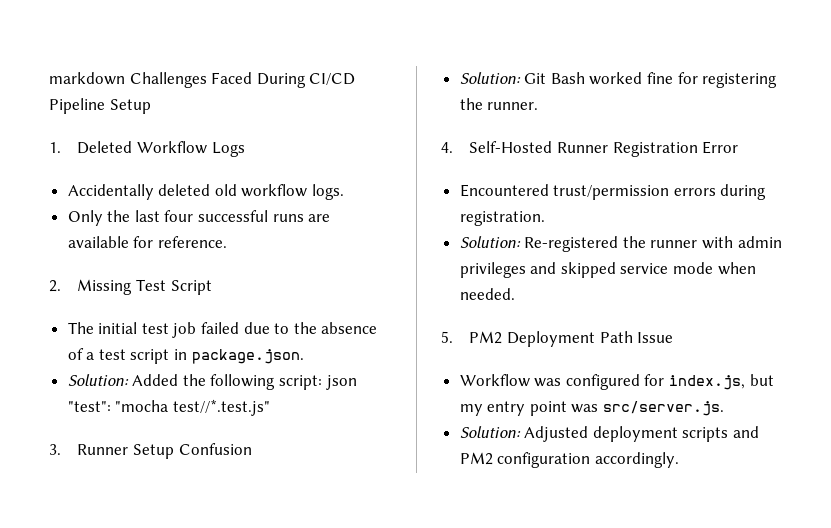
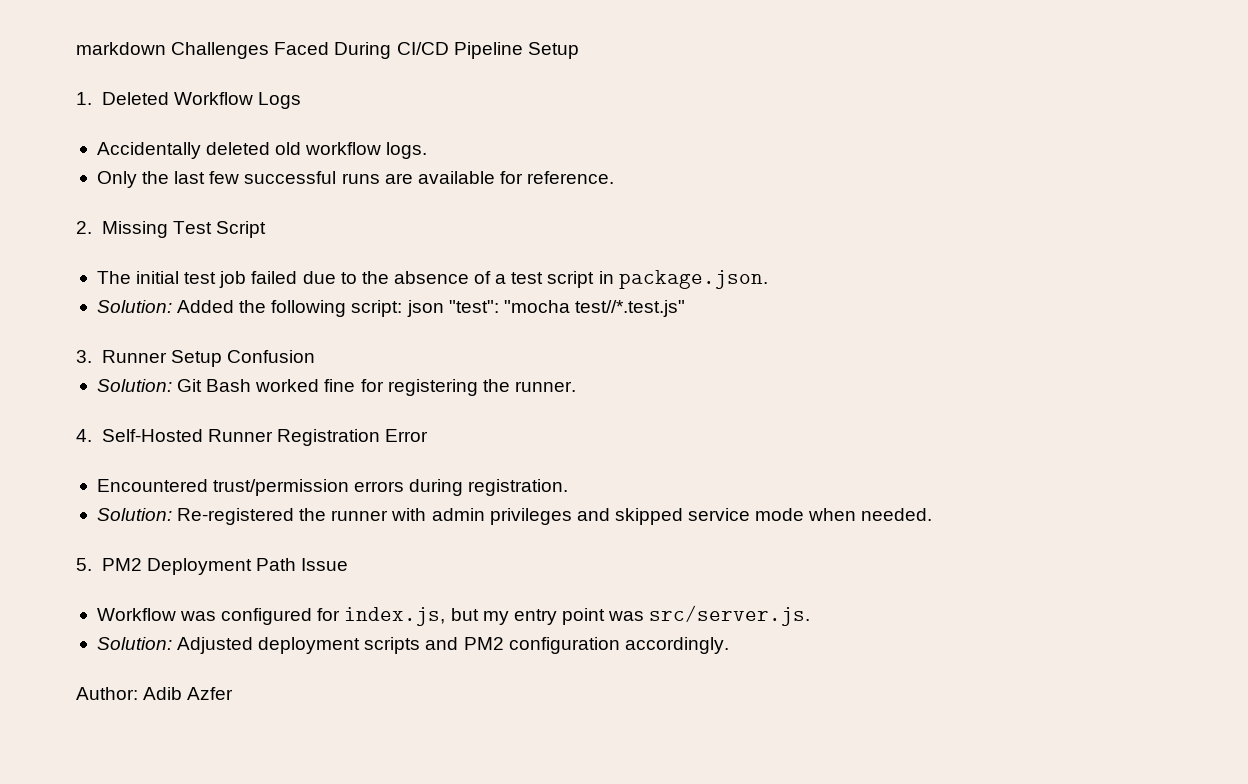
[164,210,194,222] four -> [209,171,240,184] few
(679, 460) none -> [76,687,234,700] // Author: Adib Azfer

